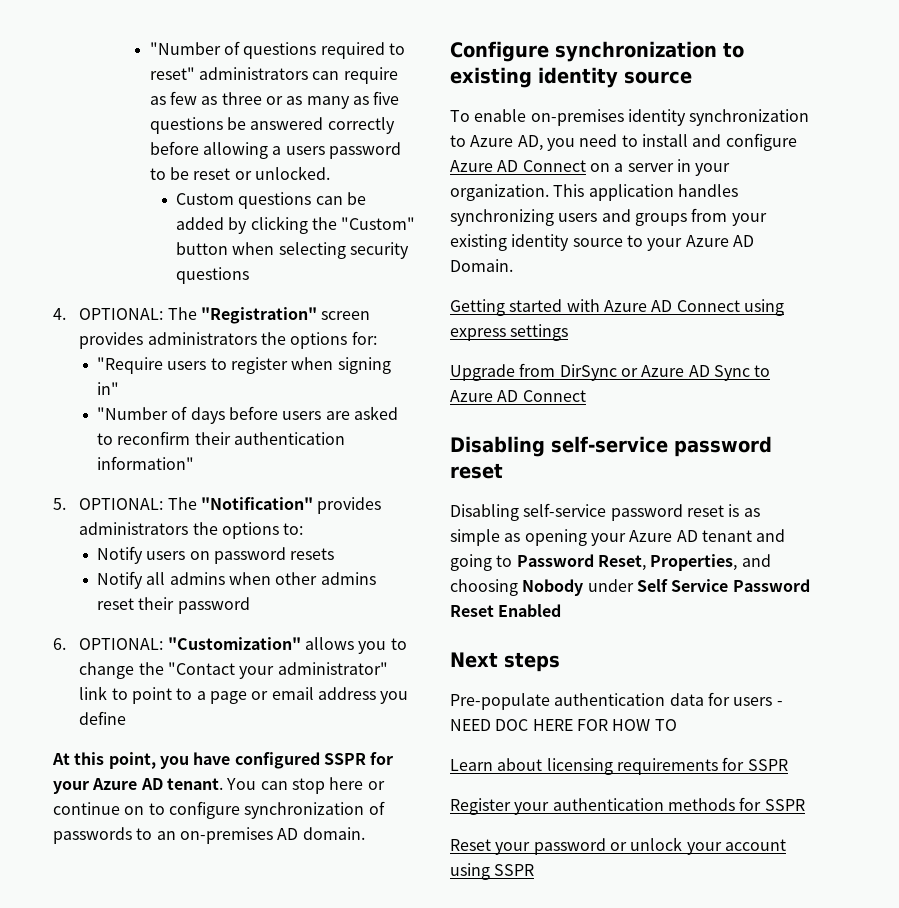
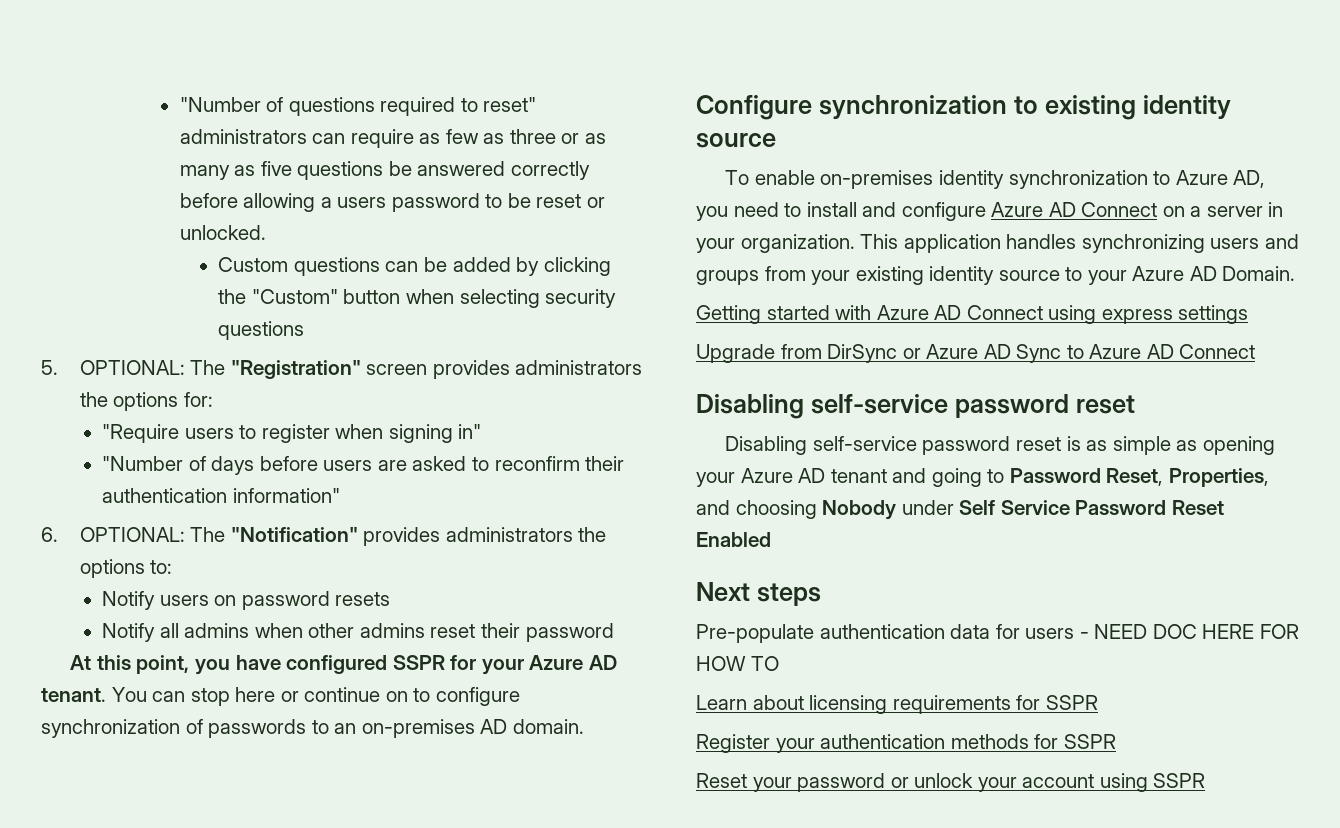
[53,308,66,320] 4. -> [41,360,58,375] 5.
[53,498,66,510] 5. -> [41,527,58,542] 6.
[53,637,407,654] [79,662,388,679] [79,686,409,704] [79,711,127,725] // 6. OPTIONAL: "Customization" allows you to change the "Contact your administrator" link to point to a page or email address you define -> (614, 632) none

